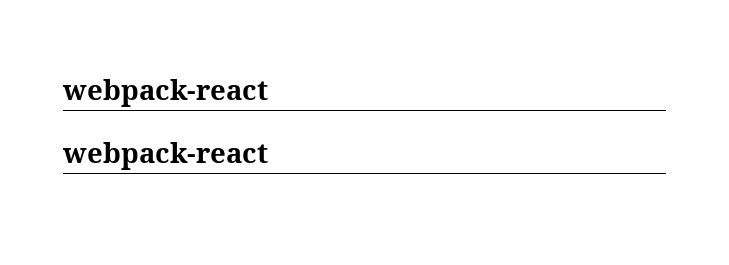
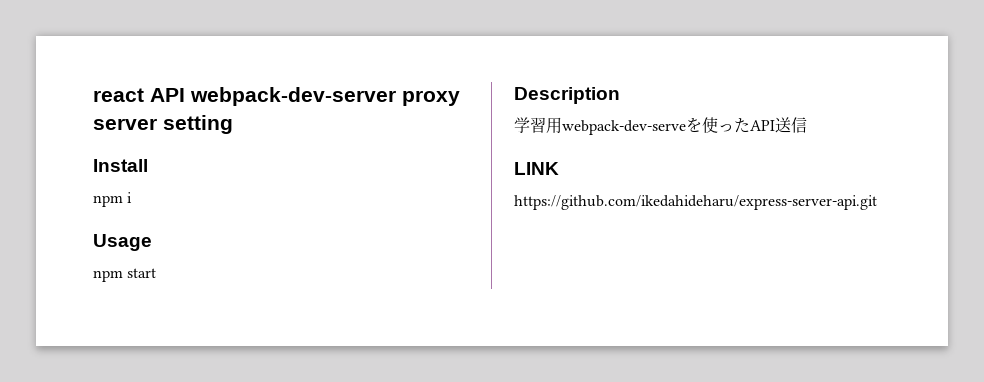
[62,79,268,107] [62,142,268,170] webpack-react // webpack-react -> [93,87,460,106] [93,115,233,134] [93,159,148,172] [93,192,133,207] [93,234,152,251] [93,268,157,282] [514,87,620,104] [514,117,807,135] [514,162,559,175] [514,195,877,210] react API webpack-dev-server proxy server setting // Install // npm i // Usage // npm start // Description // 学習用webpack-dev-serveを使ったAPI送信 // LINK // https://github.com/ikedahideharu/express-server-api.git

